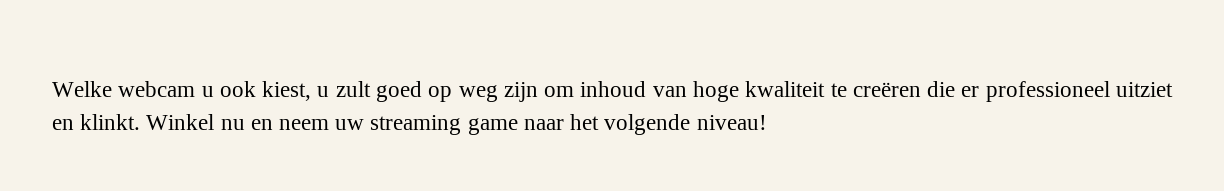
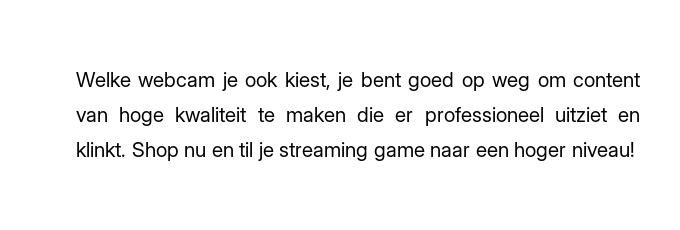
[201,86,214,97] u -> [221,72,238,91] je
[317,81,371,97] u zult -> [337,72,401,91] je bent
[503,81,647,102] zijn om inhoud -> [537,73,640,87] om content
[852,82,921,97] creëren -> [285,107,346,122] maken
[146,114,215,130] Winkel -> [131,142,179,161] Shop
[279,119,365,130] neem uw -> [239,142,274,161] til je
[570,114,691,135] het volgende -> [475,142,567,161] een hoger

